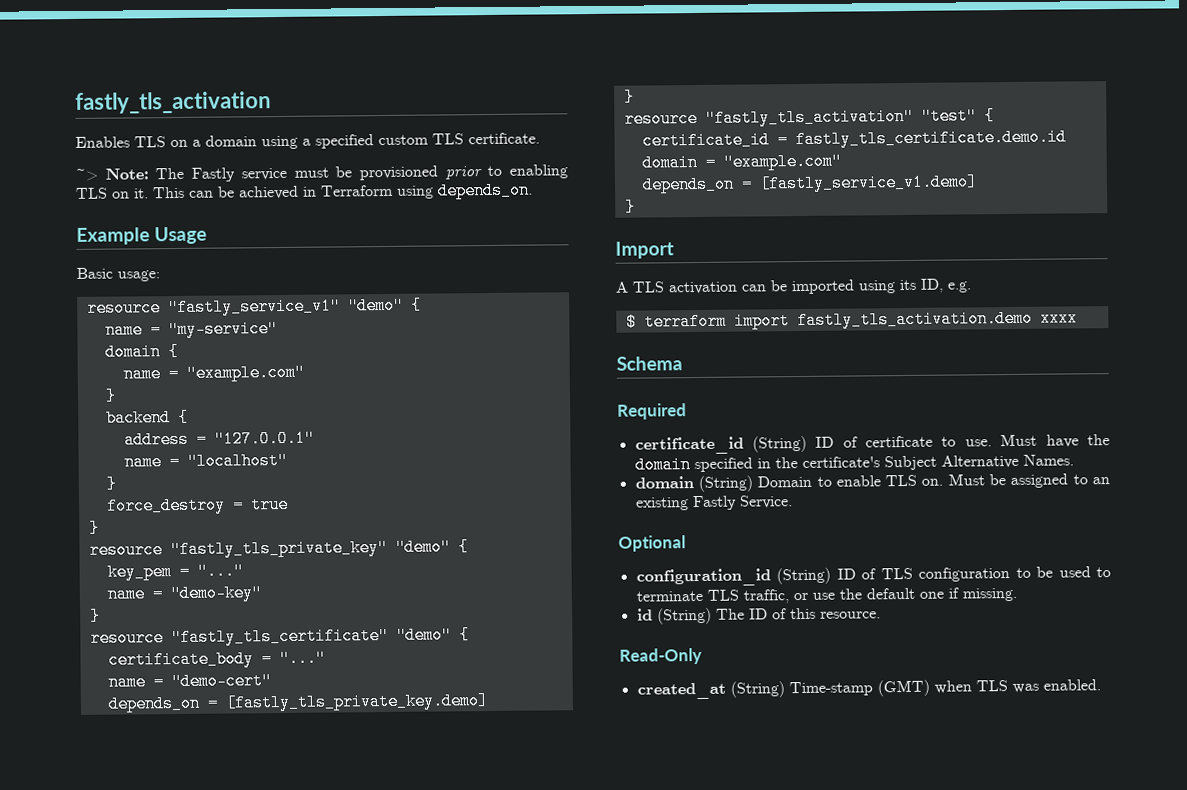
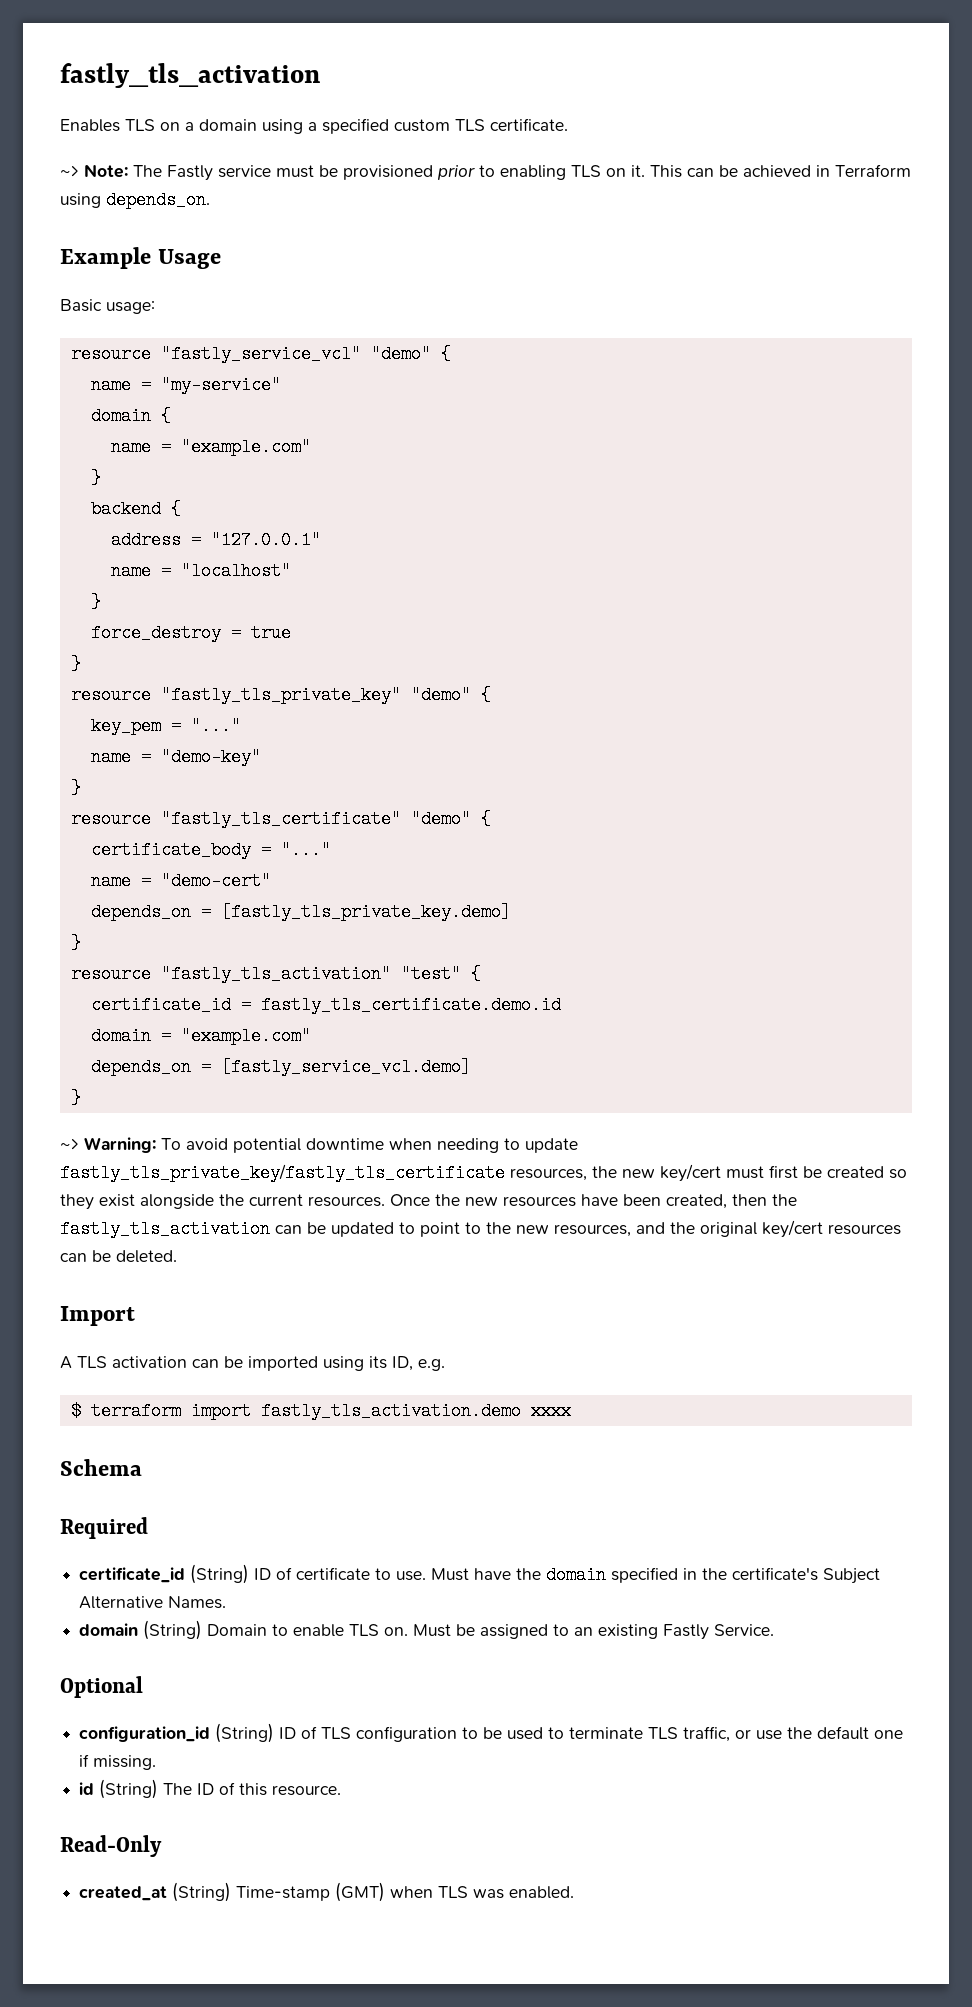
[167,297,341,317] "fastly_service_v1" -> [160,345,361,363] "fastly_service_vcl"
[758,173,978,193] [624,198,636,216] [fastly_service_v1.demo] // } -> [220,1058,471,1076] [70,1089,81,1107] [60,1137,578,1153] [60,1164,907,1182] [60,1194,797,1210] [60,1220,901,1238] [60,1250,177,1263] [fastly_service_vcl.demo] // } // ~> Warning: To avoid potential downtime when needing to update fastly_tls_private_key/fastly_tls_certificate resources, the new key/cert must first be created so they exist alongside the current resources. Once the new resources have been created, then the fastly_tls_activation can be updated to point to the new resources, and the original key/cert resources can be deleted.

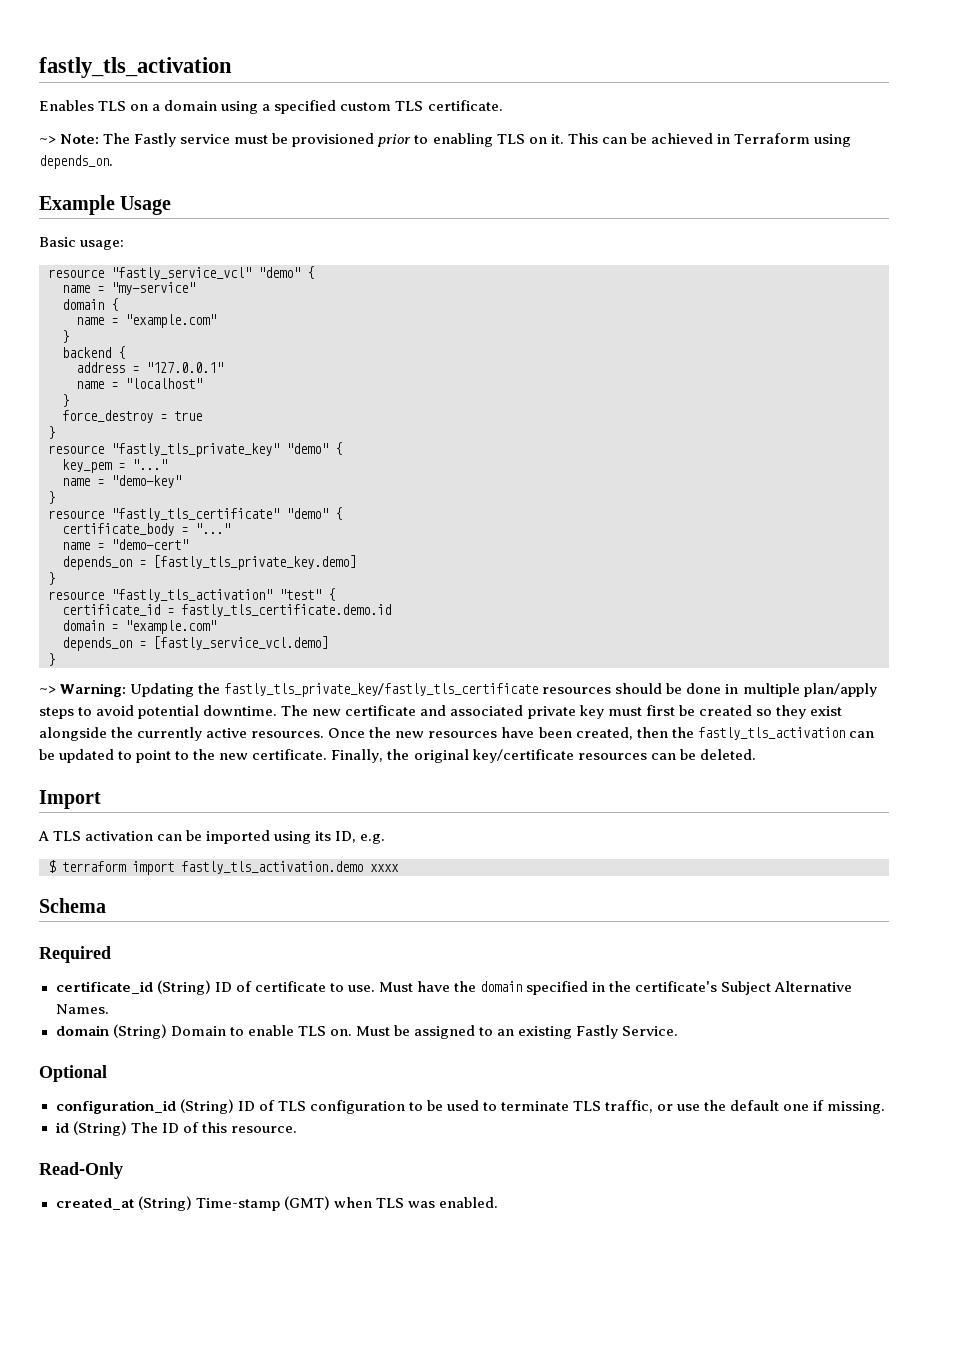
[161,1138,578,1153] [60,1164,721,1182] To avoid potential downtime when needing to update fastly_tls_private_key/fastly_tls_certificate resources, the new key/cert -> [130,683,877,697] [39,705,604,719] Updating the fastly_tls_private_key/fastly_tls_certificate resources should be done in multiple plan/apply steps to avoid potential downtime. The new certificate and associated private key
[249,1194,303,1206] current -> [137,727,248,741] currently active
[554,1222,665,1237] resources, and -> [252,749,384,763] certificate. Finally,
[762,1220,823,1238] key/cert -> [472,749,574,763] key/certificate

